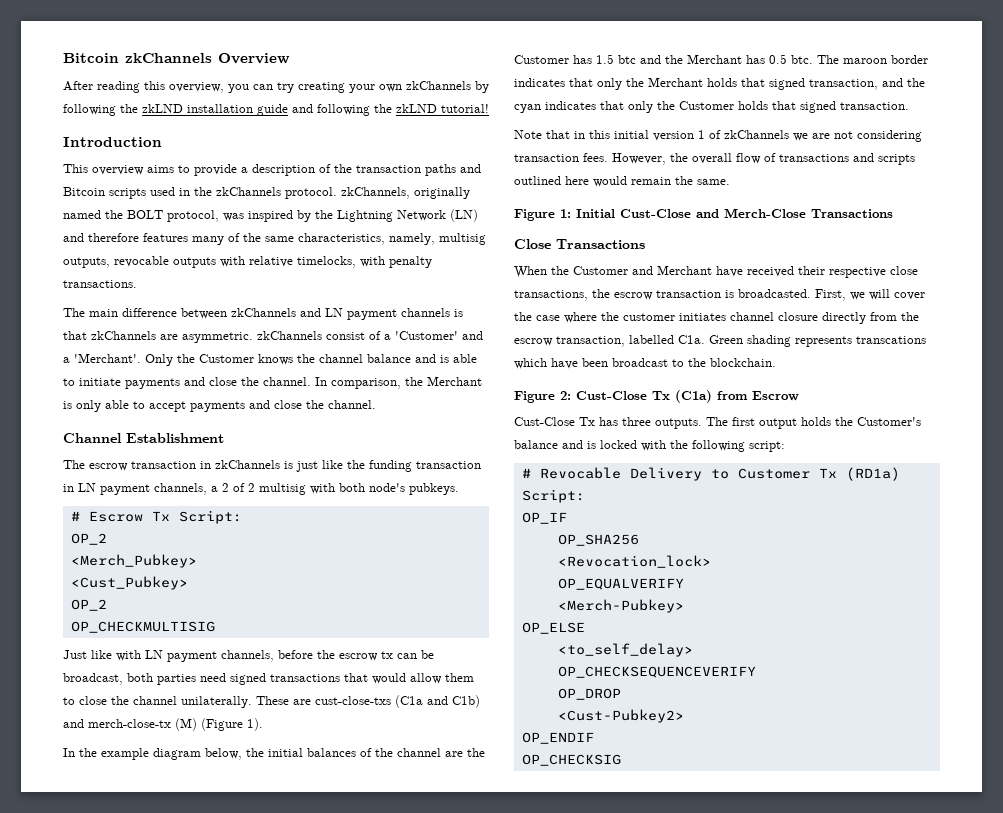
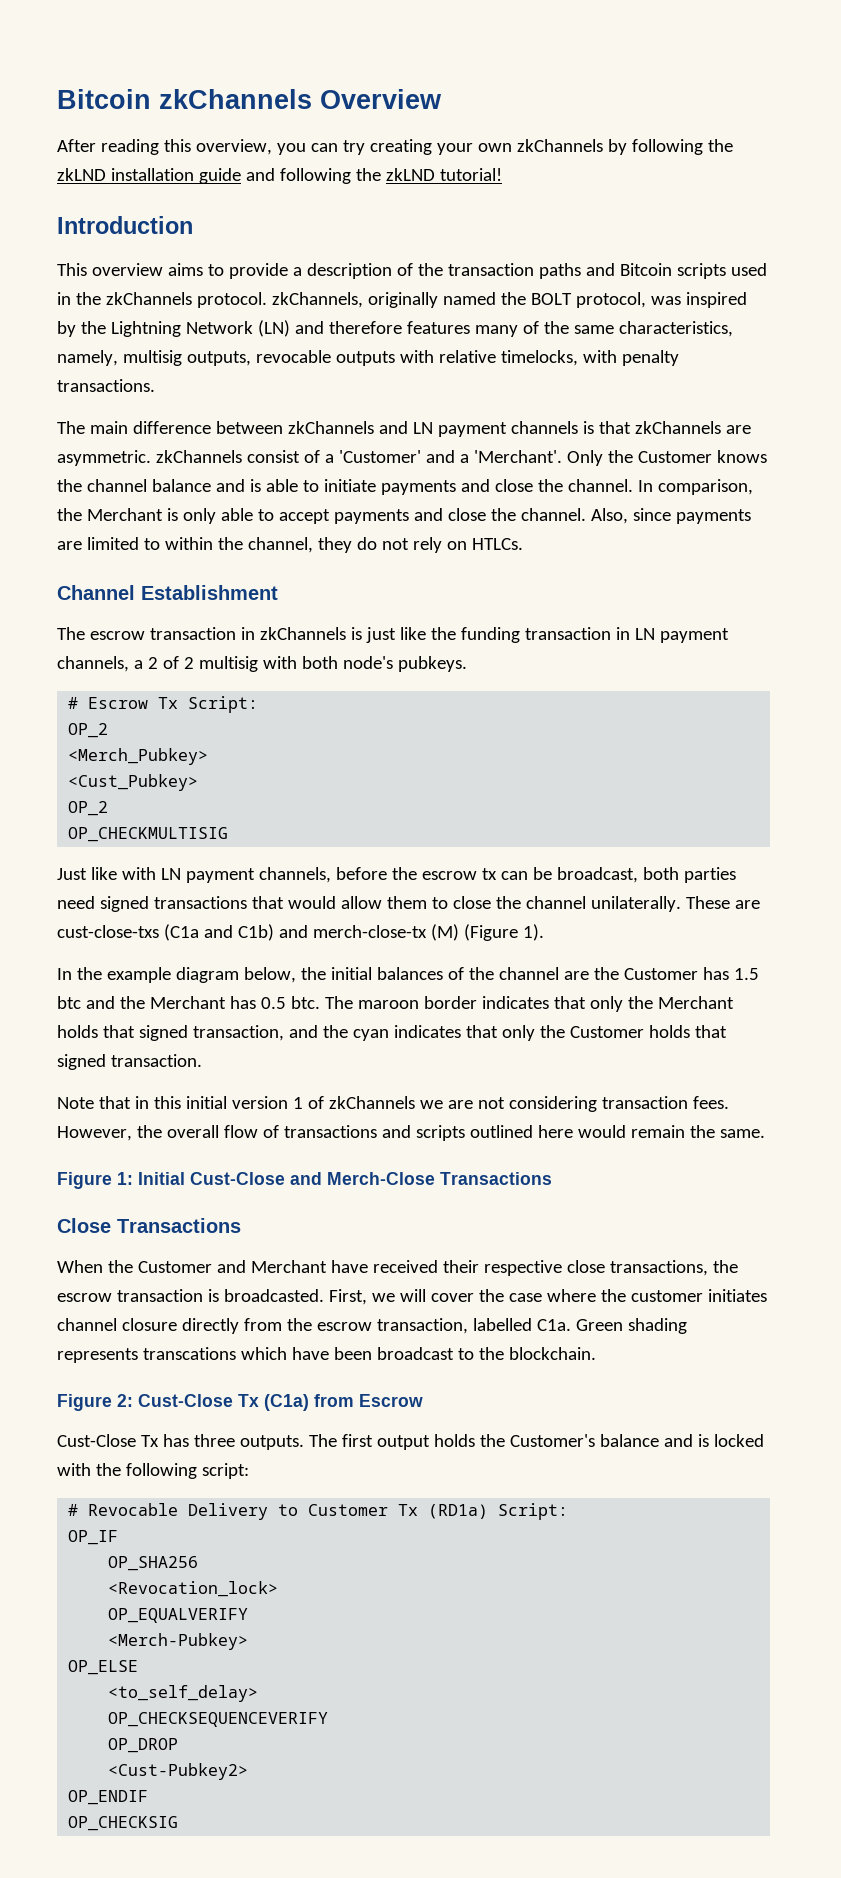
(376, 404) none -> [590,508,751,524] [57,537,523,553] Also, since payments are limited to within the channel, they do not rely on HTLCs.

